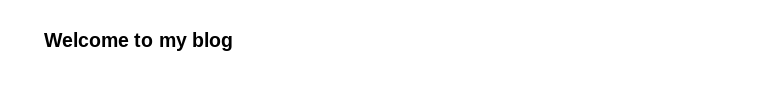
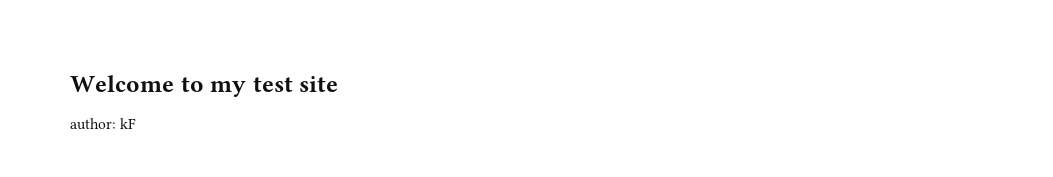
[191,32,233,51] blog -> [252,76,339,92] [70,118,137,130] test site // author: kF

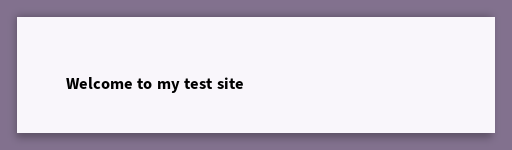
[70,118,137,130] // author: kF -> (244, 83) none

